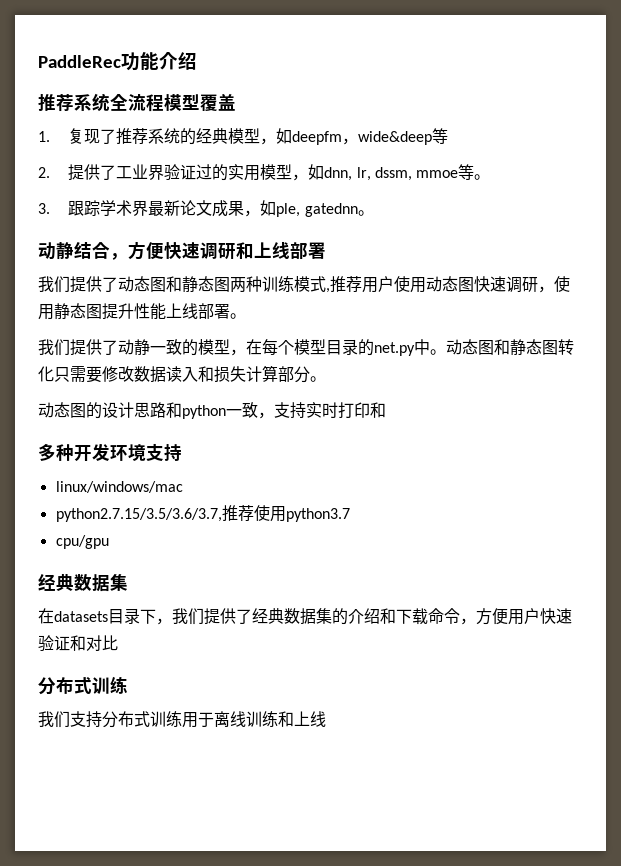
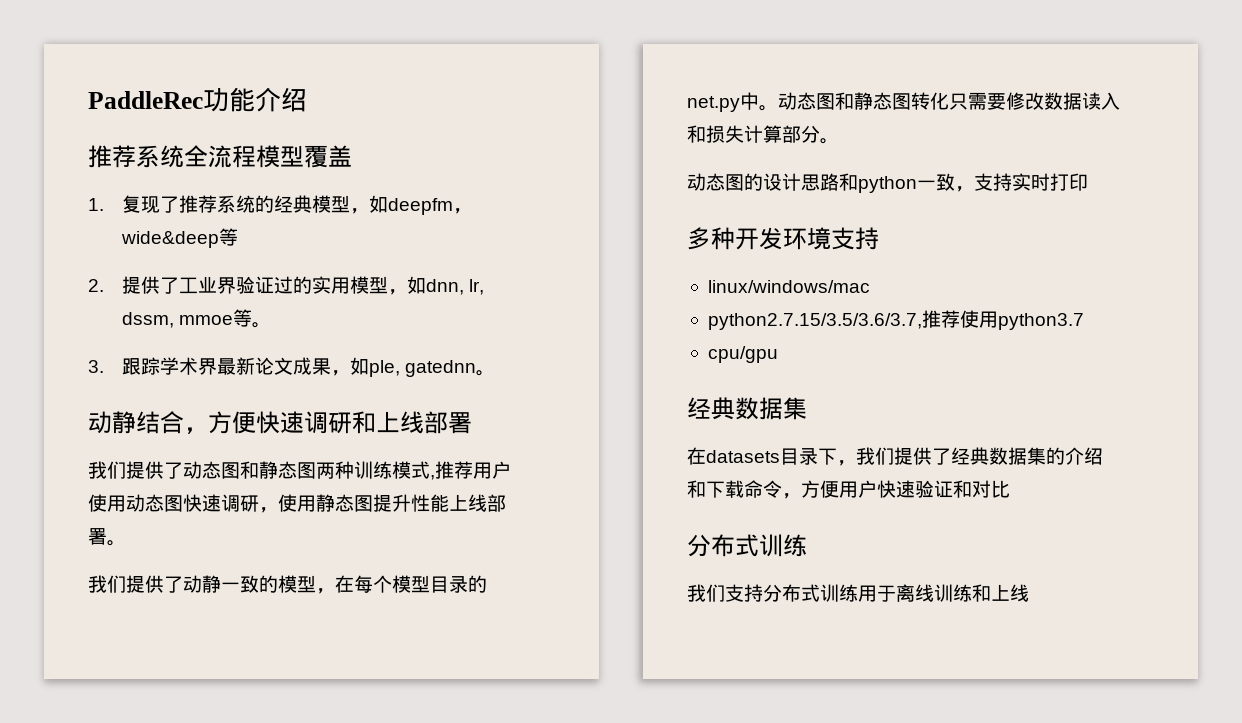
[370,402,386,418] 和 -> (1088, 182) none

